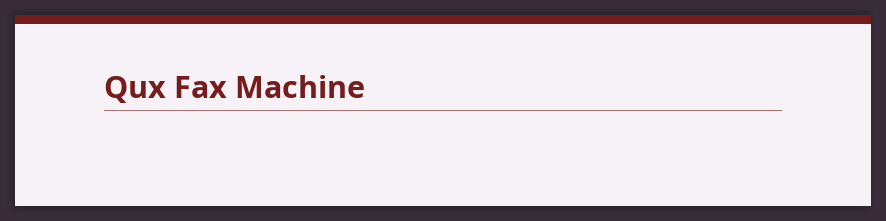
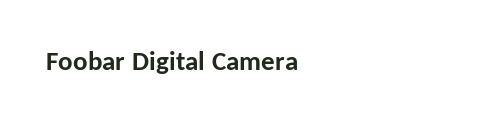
[104,75,366,103] Qux Fax Machine -> [46,51,299,74] Foobar Digital Camera

